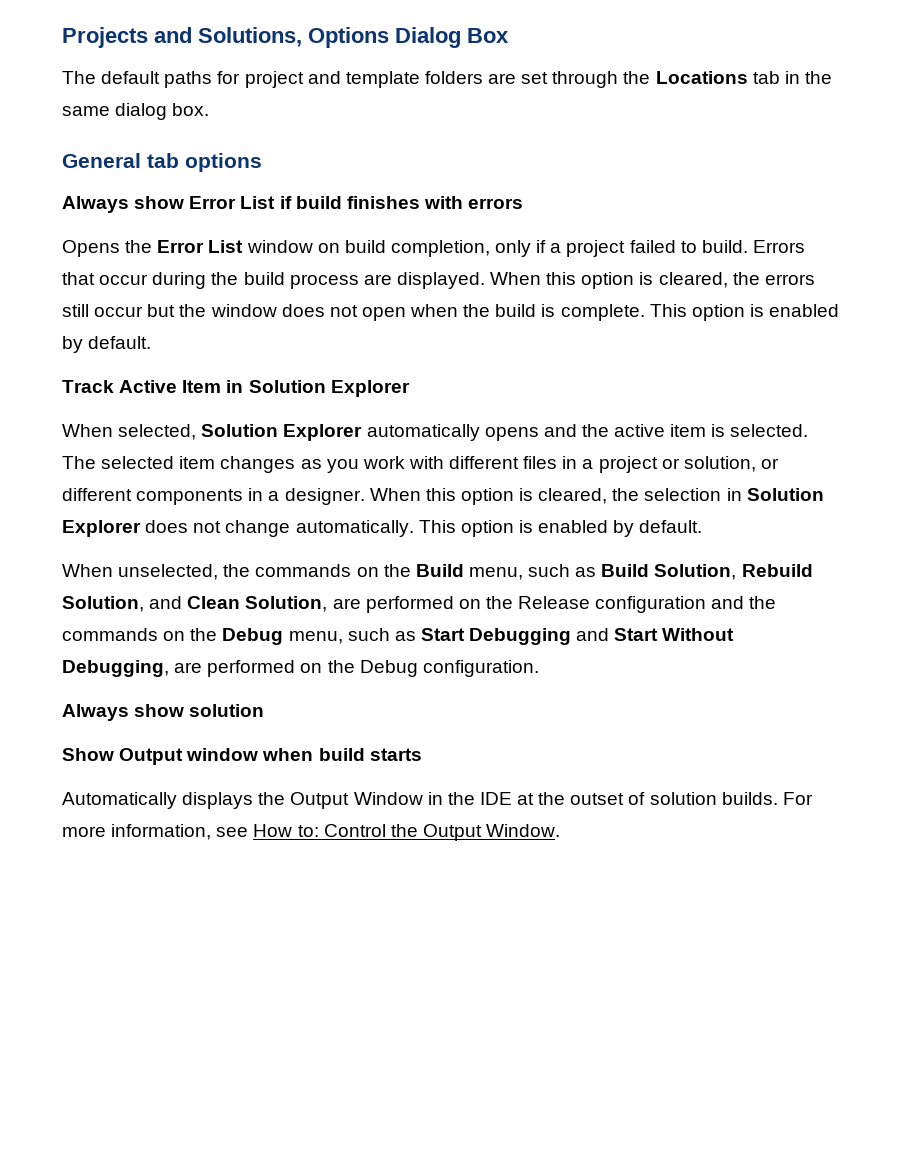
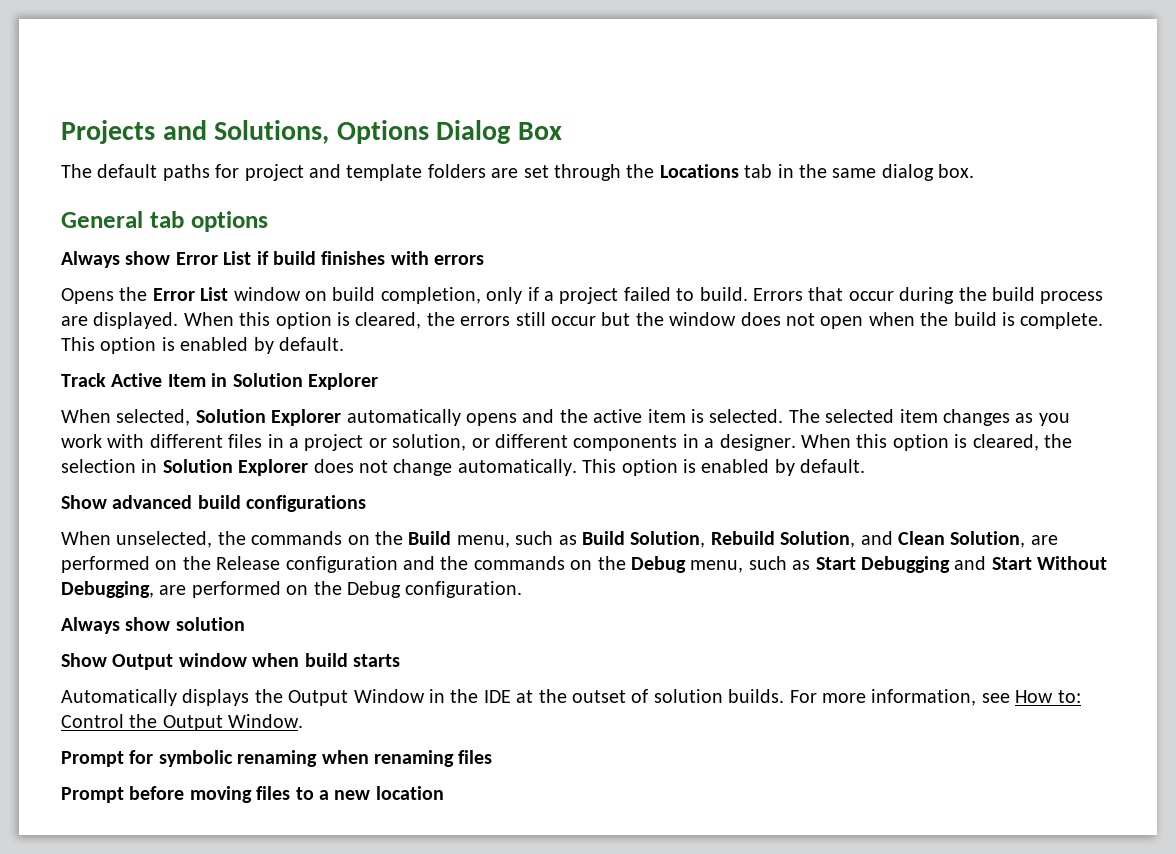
(703, 526) none -> [61,495,367,512] // Show advanced build configurations
(561, 830) none -> [61,750,493,767] [61,786,444,803] // Prompt for symbolic renaming when renaming files // Prompt before moving files to a new location

